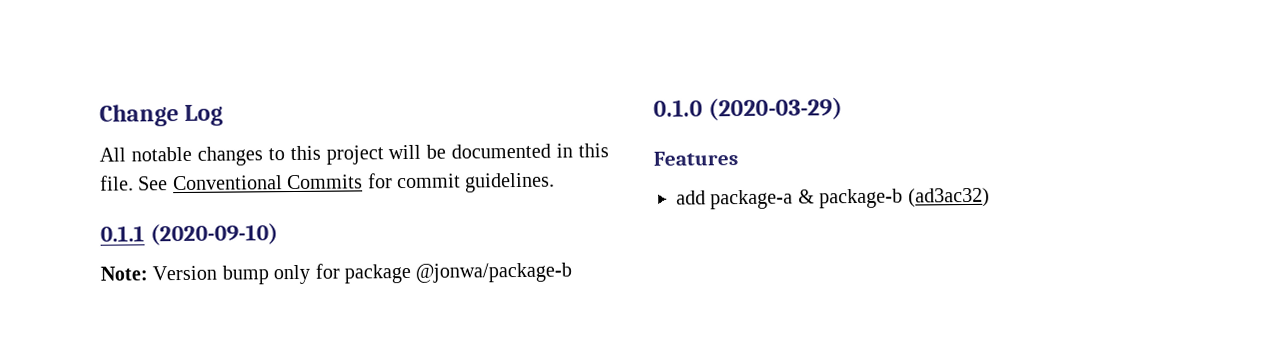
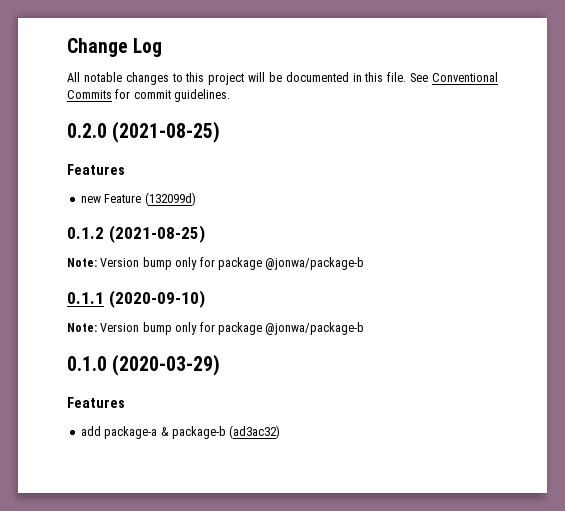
(556, 182) none -> [67,121,221,143] [67,164,125,175] [80,192,196,206] [67,225,205,243] [67,257,365,270] // 0.2.0 (2021-08-25) // Features // new Feature (132099d) // 0.1.2 (2021-08-25) // Note: Version bump only for package @jonwa/package-b

